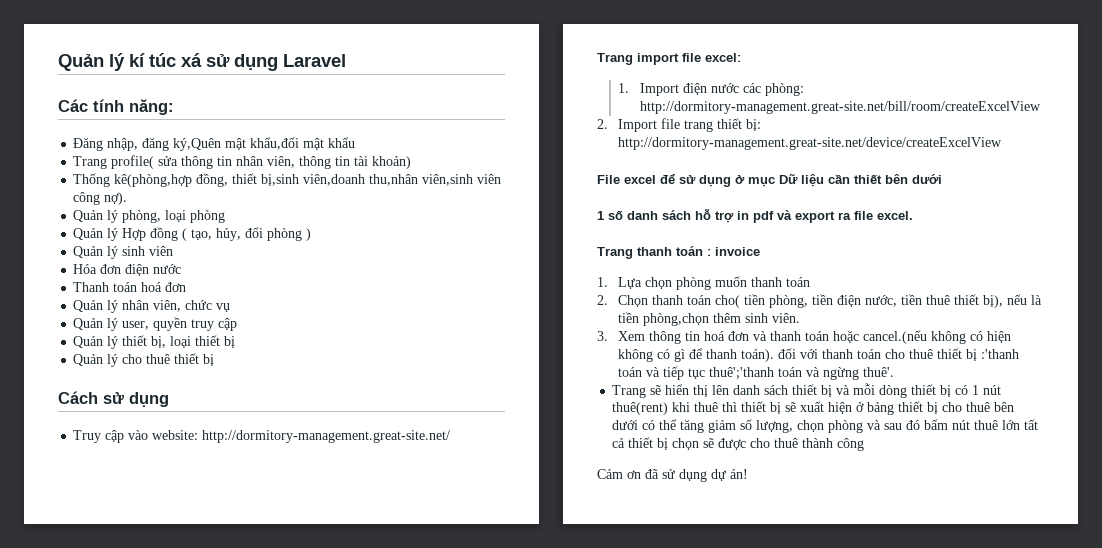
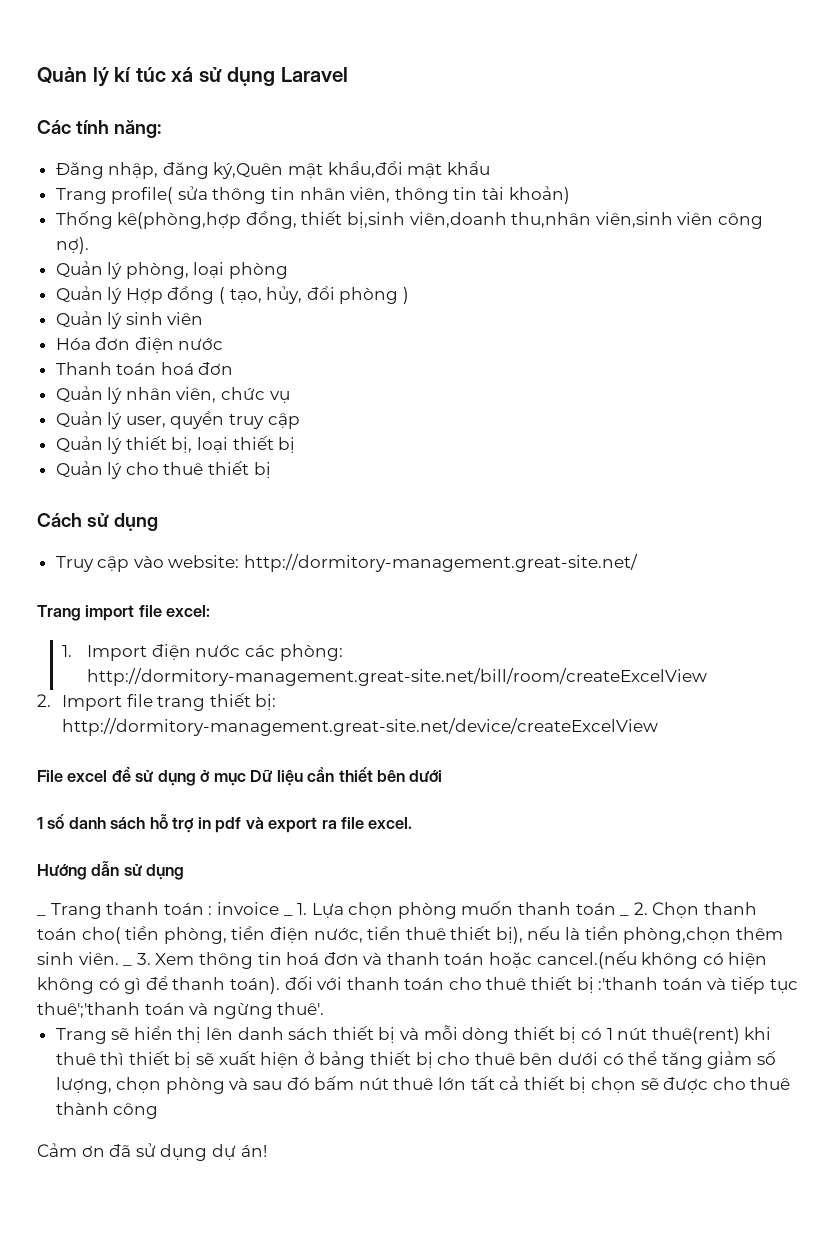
(913, 215) none -> [37,861,185,880] [37,915,46,916] Hướng dẫn sử dụng // _
(760, 251) // -> [283,915,293,916] _
(811, 282) // -> [620,915,630,916] _
(801, 318) // -> [123,965,133,966] _

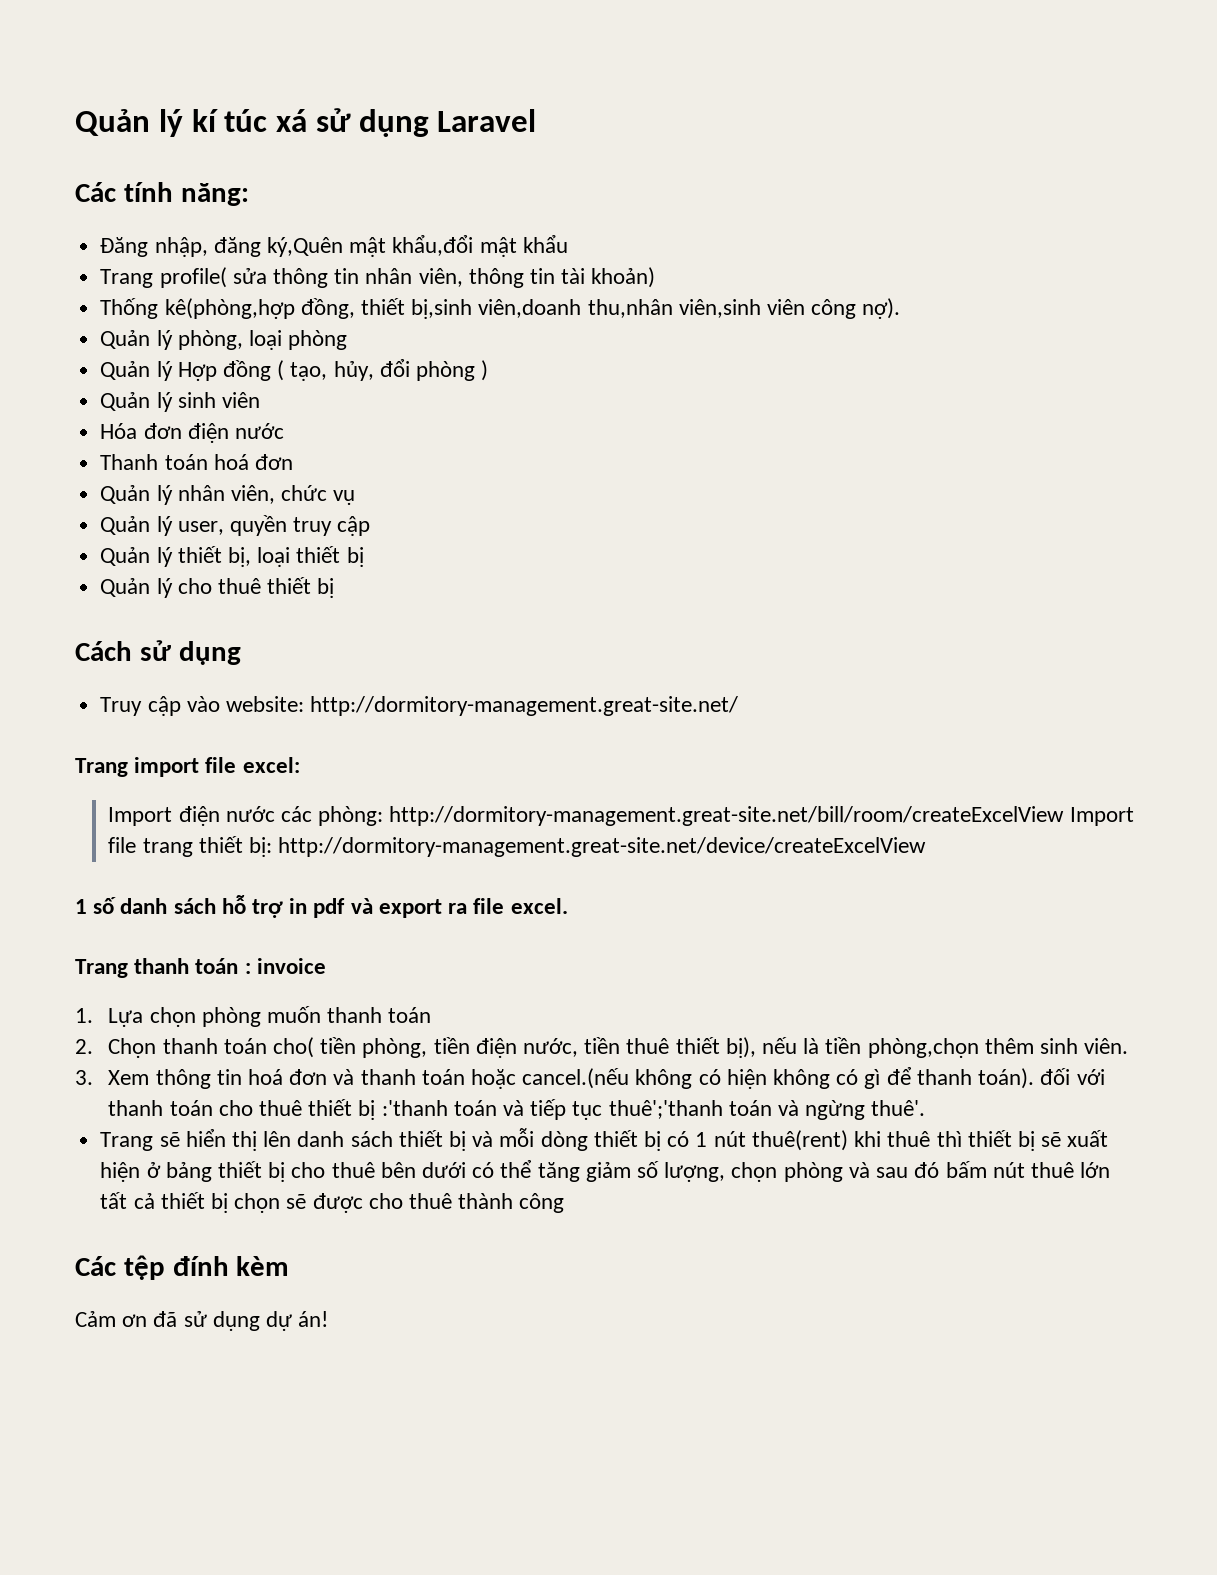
[62,645,73,657] 1. -> (300, 765) none
[37,694,51,707] // 2. -> (1065, 816) none
[37,767,443,786] // File excel để sử dụng ở mục Dữ liệu cần thiết bên dưới -> (927, 847) none
[37,861,185,880] [37,915,46,916] Hướng dẫn sử dụng // _ -> (568, 906) none
[283,915,293,916] _ -> (326, 966) //
[620,915,630,916] _ -> (432, 1015) //
[123,965,133,966] _ -> (1129, 1046) //
(159, 1110) none -> [75,1255,290,1280] // Các tệp đính kèm

